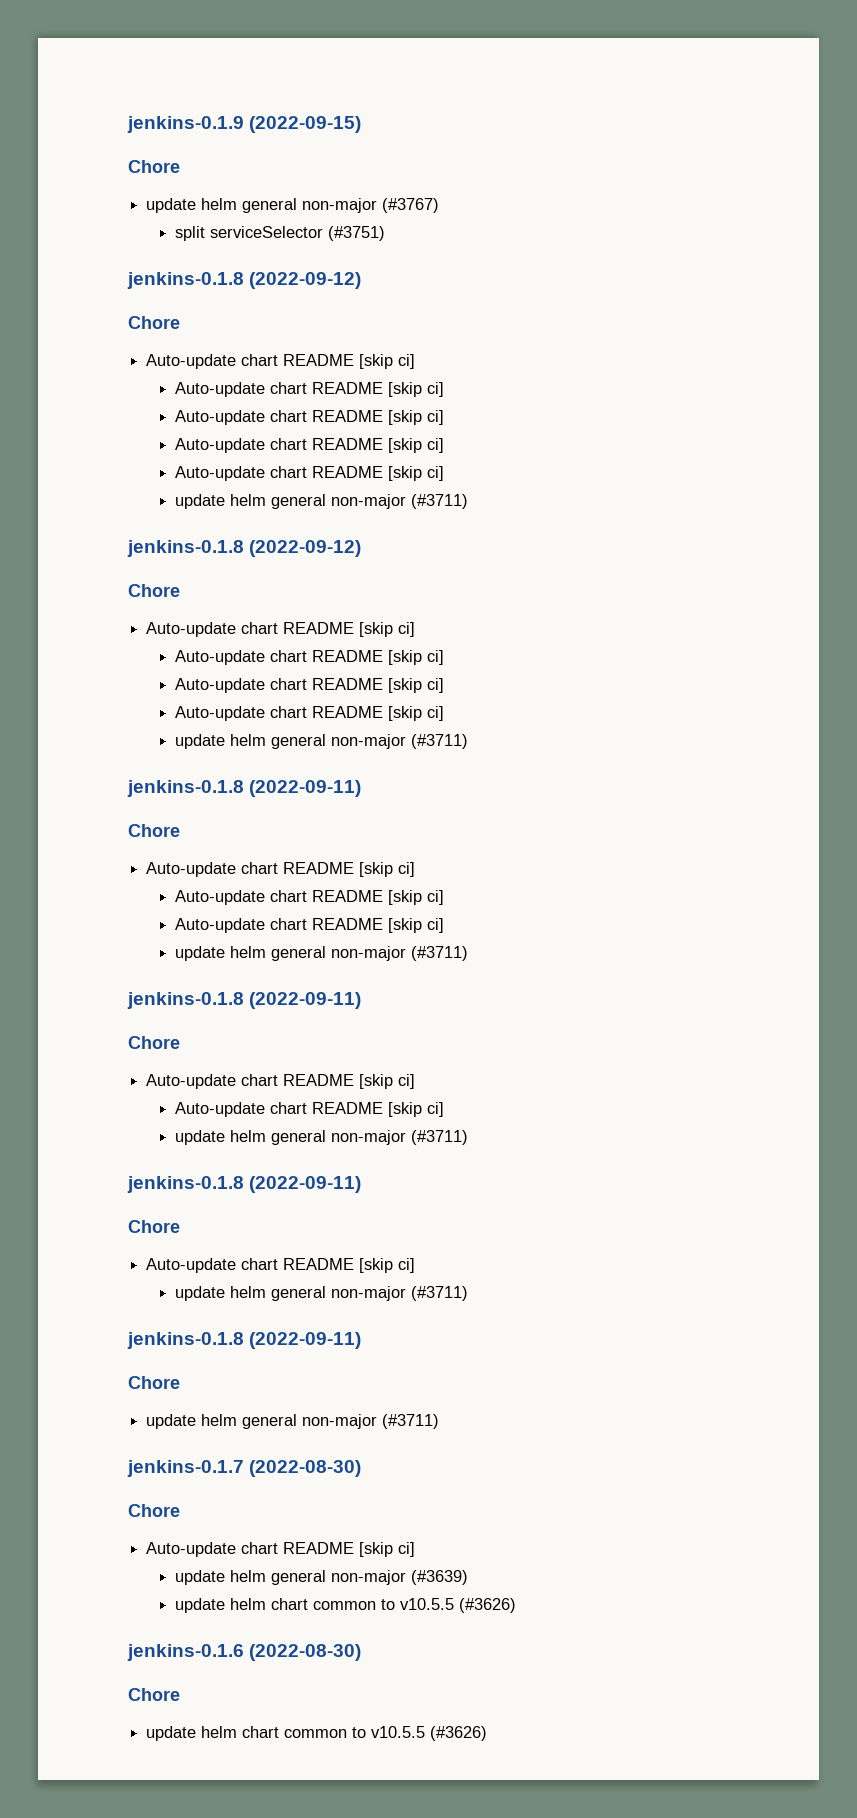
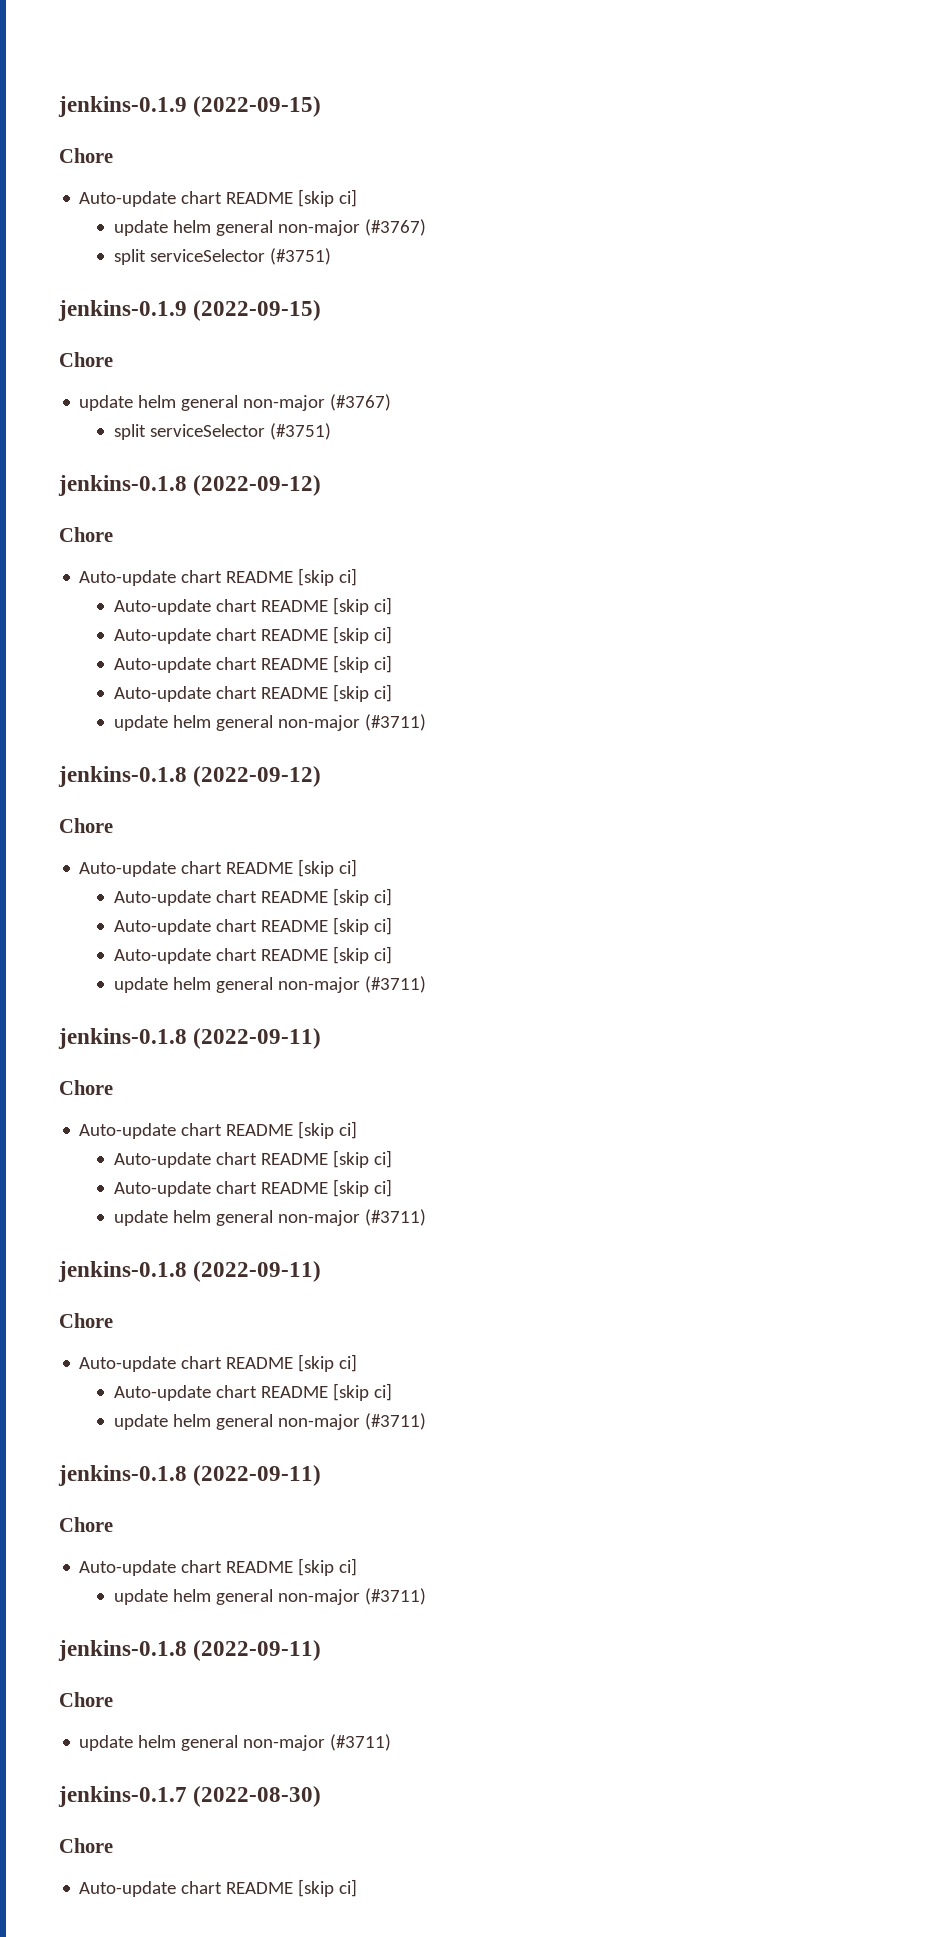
[127,116,362,133] [128,160,180,173] jenkins-0.1.9 (2022-09-15) // Chore -> [58,96,322,117] [59,148,113,163] [79,189,358,207] [113,219,426,236] [113,248,331,265] [58,300,322,321] [59,352,113,367] jenkins-0.1.9 (2022-09-15) // Chore // Auto-update chart README [skip ci] // update helm general non-major (#3767) // split serviceSelector (#3751) // jenkins-0.1.9 (2022-09-15) // Chore
[174,1570,468,1585] [174,1598,516,1613] [127,1644,362,1661] [128,1688,180,1701] [146,1726,488,1741] // update helm general non-major (#3639) // update helm chart common to v10.5.5 (#3626) // jenkins-0.1.6 (2022-08-30) // Chore // update helm chart common to v10.5.5 (#3626) -> (358, 1888) none

